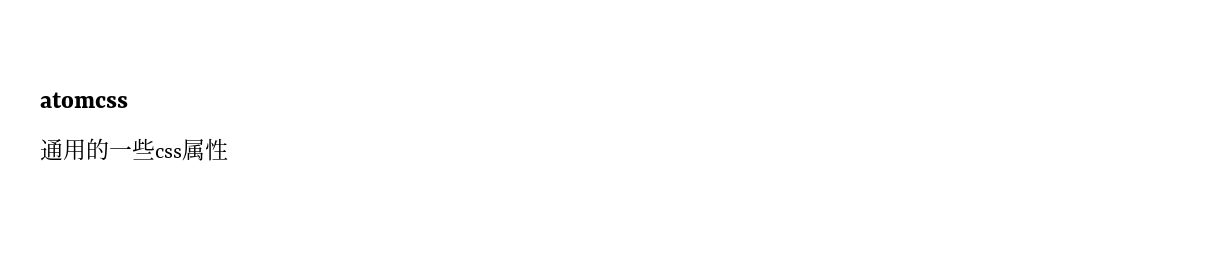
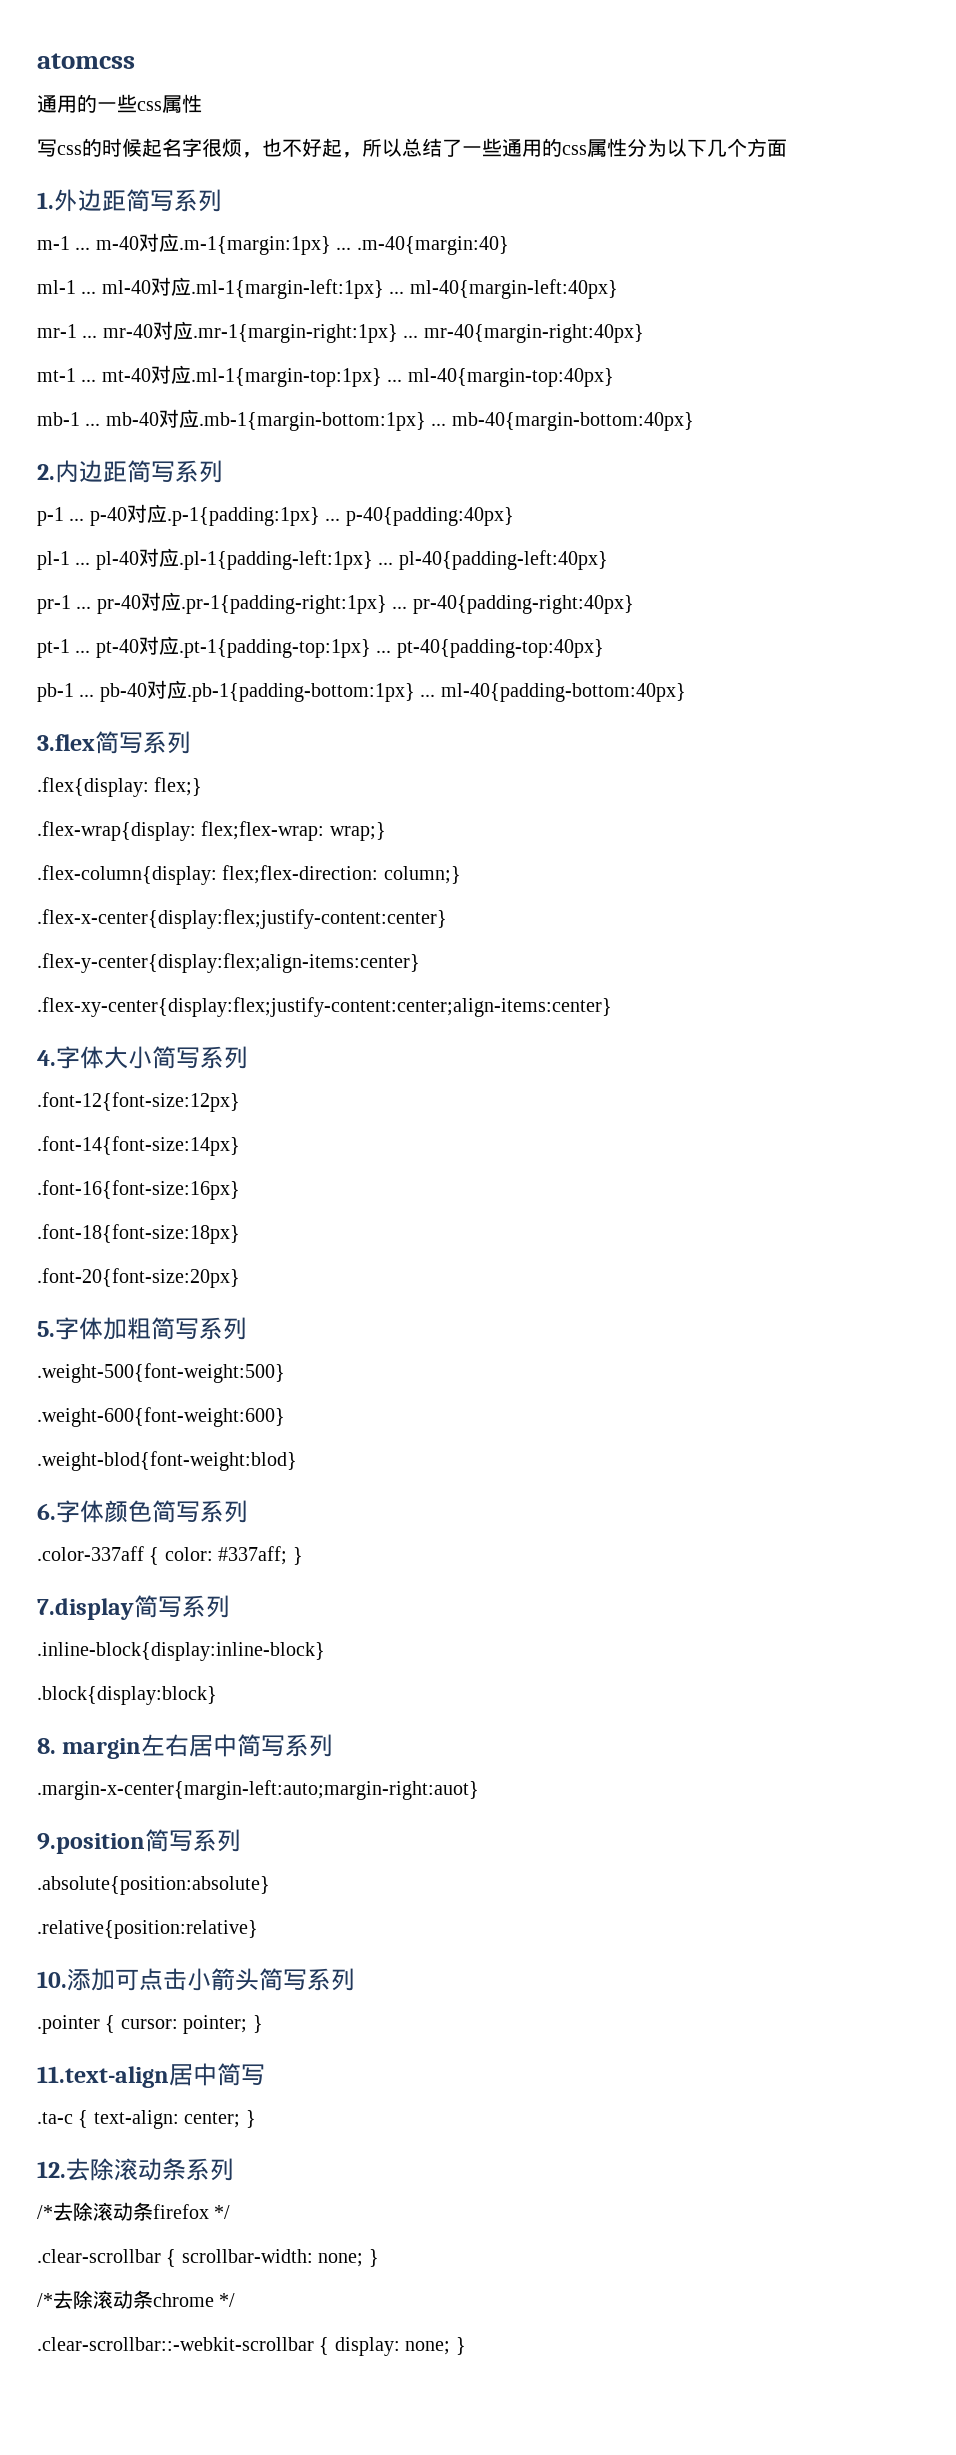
(228, 149) none -> [37,138,787,158] [37,189,222,212] [37,233,509,255] [37,277,618,299] [37,321,644,343] [37,365,614,387] [37,409,694,431] [37,460,223,483] [37,504,514,526] [37,548,608,570] [37,592,634,614] [37,636,604,658] [37,680,686,702] [37,731,191,754] [37,777,203,797] [37,821,386,841] [37,865,461,885] [37,909,447,929] [37,953,420,973] [37,997,612,1017] [37,1046,248,1069] [37,1092,240,1112] [37,1136,240,1156] [37,1180,240,1200] [37,1224,240,1244] [37,1268,240,1288] [37,1317,247,1340] [37,1363,285,1383] [37,1407,285,1427] [37,1451,297,1471] [37,1500,248,1523] [37,1546,303,1565] [37,1595,230,1620] [37,1642,325,1661] [37,1686,217,1705] [37,1734,334,1759] [37,1780,479,1800] [37,1829,241,1854] [37,1876,270,1895] [37,1920,258,1939] [37,1968,355,1991] [37,2015,263,2034] [37,2063,265,2088] [37,2110,256,2129] [37,2158,234,2181] [37,2202,231,2221] [37,2249,379,2267] [37,2290,236,2309] [37,2337,466,2356] // 写css的时候起名字很烦，也不好起，所以总结了一些通用的css属性分为以下几个方面 // 1.外边距简写系列 // m-1 ... m-40对应.m-1{margin:1px} ... .m-40{margin:40} // ml-1 ... ml-40对应.ml-1{margin-left:1px} ... ml-40{margin-left:40px} // mr-1 ... mr-40对应.mr-1{margin-right:1px} ... mr-40{margin-right:40px} // mt-1 ... mt-40对应.ml-1{margin-top:1px} ... ml-40{margin-top:40px} // mb-1 ... mb-40对应.mb-1{margin-bottom:1px} ... mb-40{margin-bottom:40px} // 2.内边距简写系列 // p-1 ... p-40对应.p-1{padding:1px} ... p-40{padding:40px} // pl-1 ... pl-40对应.pl-1{padding-left:1px} ... pl-40{padding-left:40px} // pr-1 ... pr-40对应.pr-1{padding-right:1px} ... pr-40{padding-right:40px} // pt-1 ... pt-40对应.pt-1{padding-top:1px} ... pt-40{padding-top:40px} // pb-1 ... pb-40对应.pb-1{padding-bottom:1px} ... ml-40{padding-bottom:40px} // 3.flex简写系列 // .flex{display: flex;} // .flex-wrap{display: flex;flex-wrap: wrap;} // .flex-column{display: flex;flex-direction: column;} // .flex-x-center{display:flex;justify-content:center} // .flex-y-center{display:flex;align-items:center} // .flex-xy-center{display:flex;justify-content:center;align-items:center} // 4.字体大小简写系列 // .font-12{font-size:12px} // .font-14{font-size:14px} // .font-16{font-size:16px} // .font-18{font-size:18px} // .font-20{font-size:20px} // 5.字体加粗简写系列 // .weight-500{font-weight:500} // .weight-600{font-weight:600} // .weight-blod{font-weight:blod} // 6.字体颜色简写系列 // .color-337aff { color: #337aff; } // 7.display简写系列 // .inline-block{display:inline-block} // .block{display:block} // 8. margin左右居中简写系列 // .margin-x-center{margin-left:auto;margin-right:auot} // 9.position简写系列 // .absolute{position:absolute} // .relative{position:relative} // 10.添加可点击小箭头简写系列 // .pointer { cursor: pointer; } // 11.text-align居中简写 // .ta-c { text-align: center; } // 12.去除滚动条系列 // /*去除滚动条firefox */ // .clear-scrollbar { scrollbar-width: none; } // /*去除滚动条chrome */ // .clear-scrollbar::-webkit-scrollbar { display: none; }

